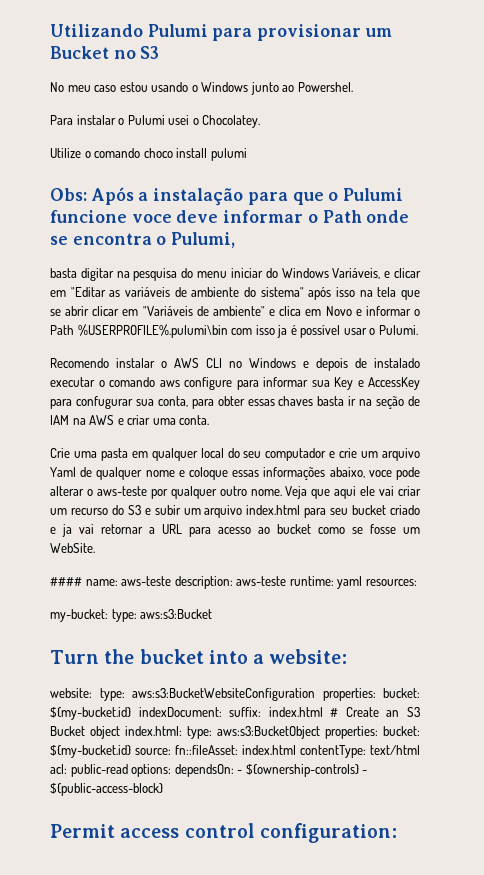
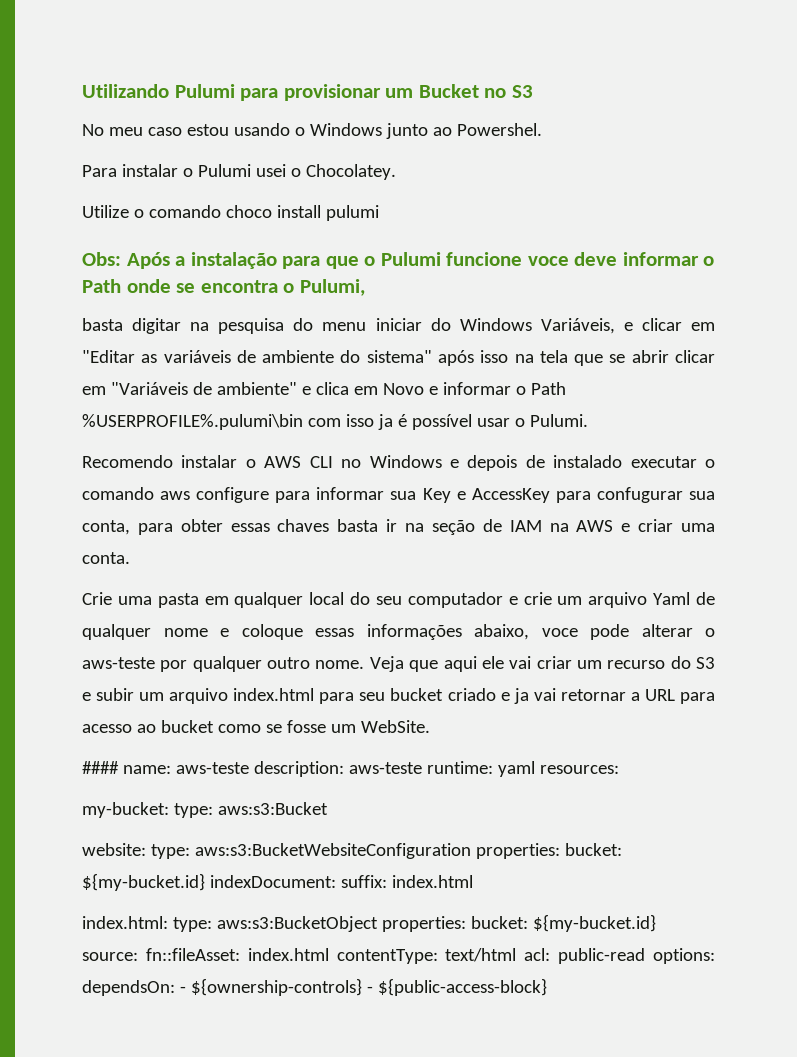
[50,649,348,664] // Turn the bucket into a website: -> (328, 808) none
[330,707,420,717] [50,726,120,739] # Create an S3 Bucket object -> (473, 881) //
[50,823,397,843] // Permit access control configuration: -> (547, 987) none

